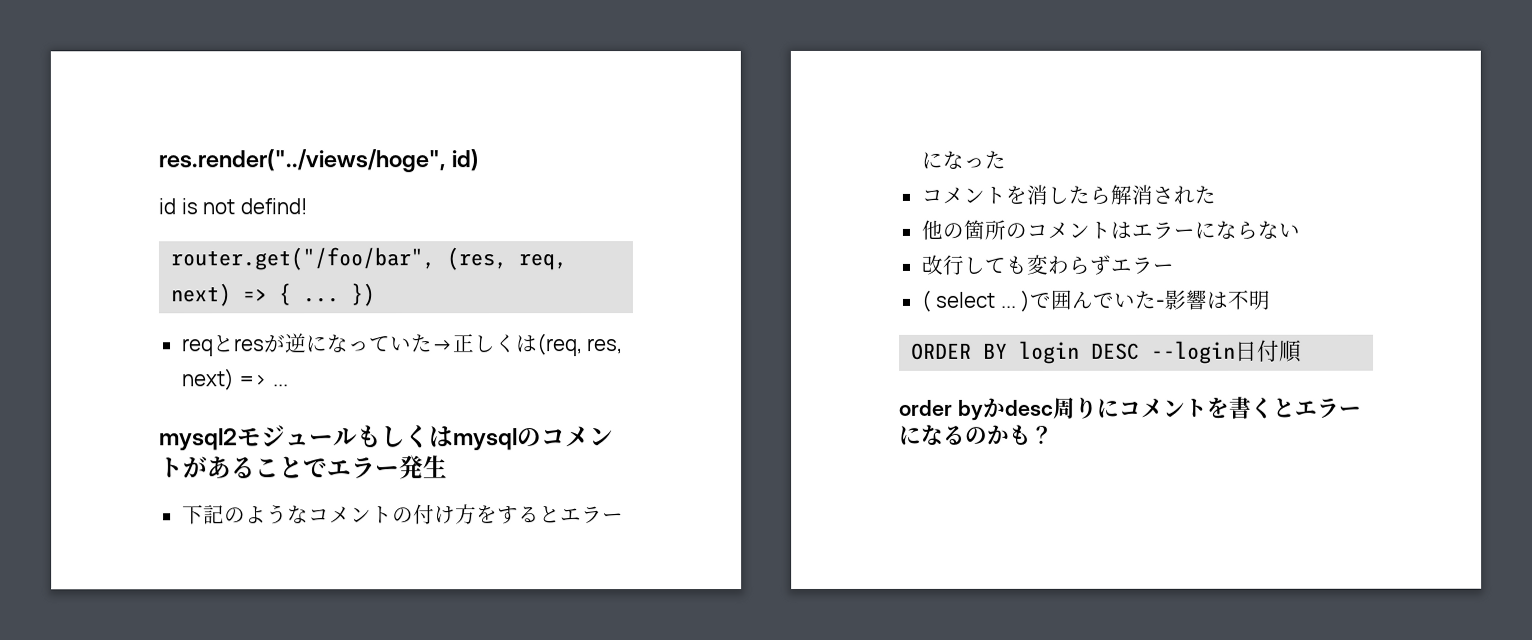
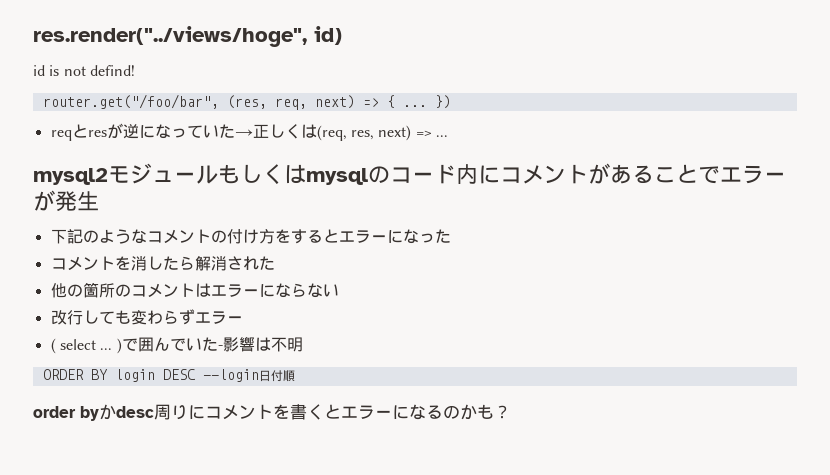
(566, 437) none -> [412,164,522,184] ード内にコ
(400, 471) none -> [33,190,55,211] が

